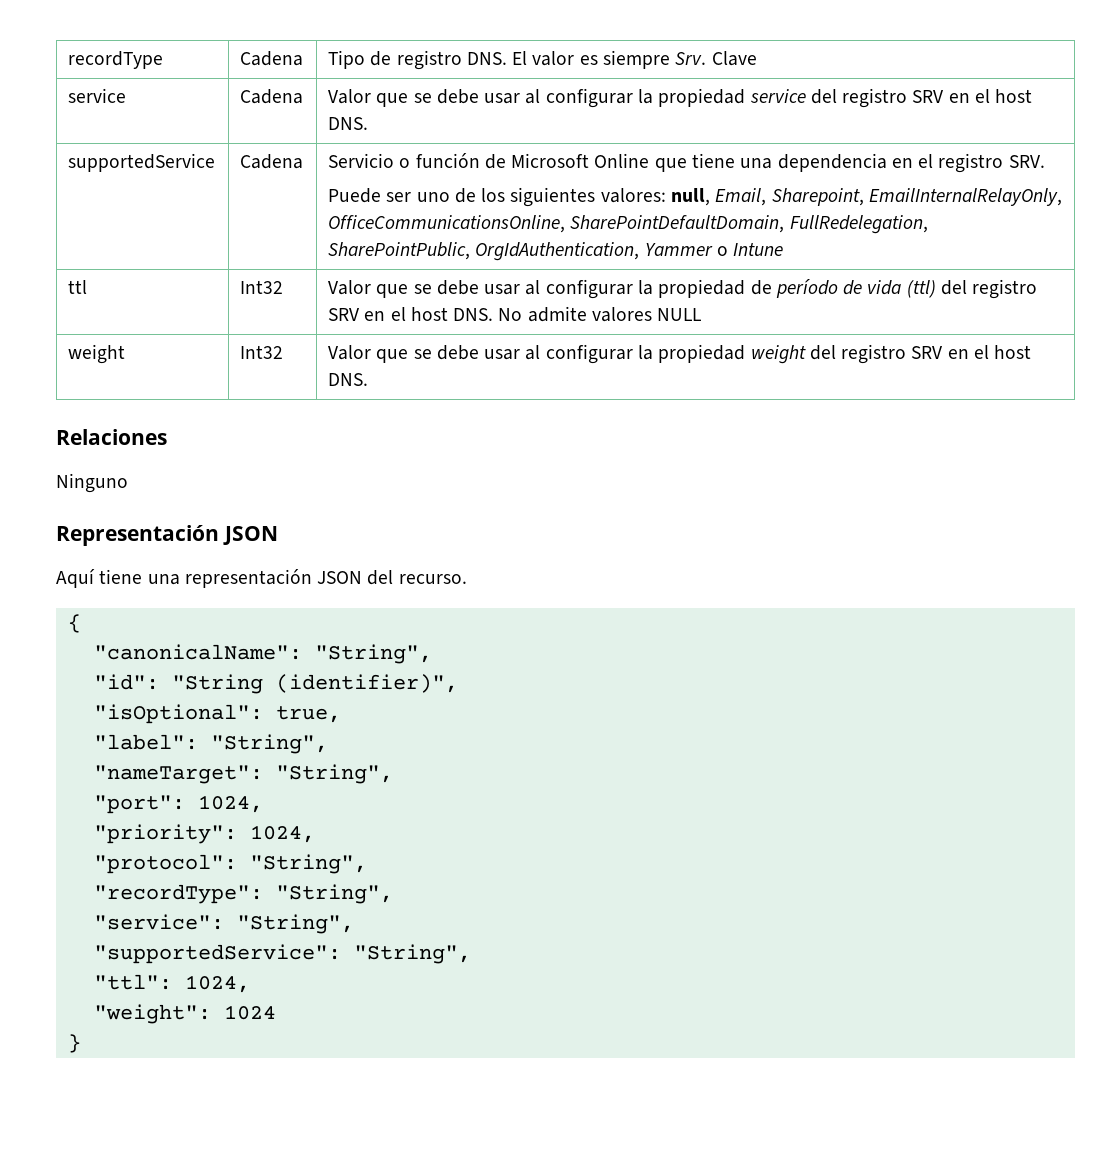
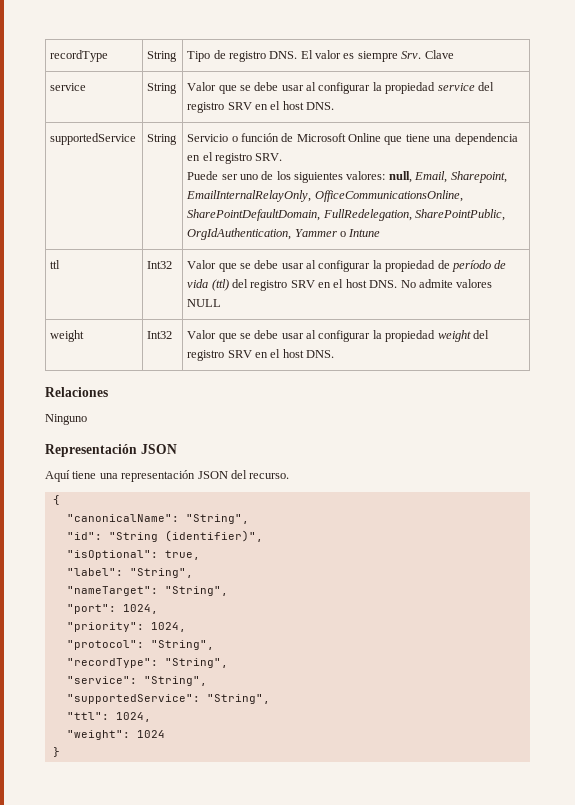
[240,51,304,66] Cadena -> [147,51,178,62] String
[240,89,304,104] Cadena -> [147,83,178,94] String
[240,154,304,169] Cadena -> [147,134,178,145] String

